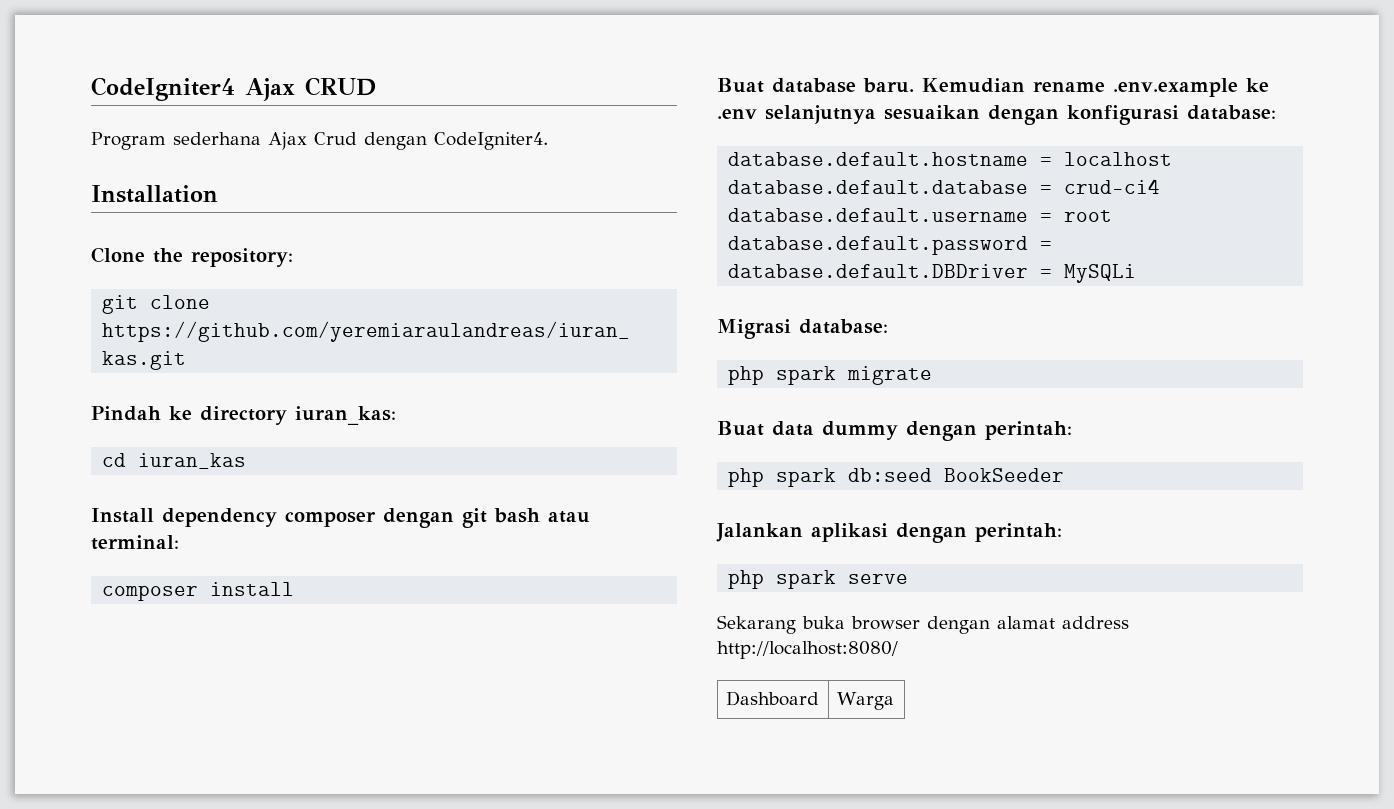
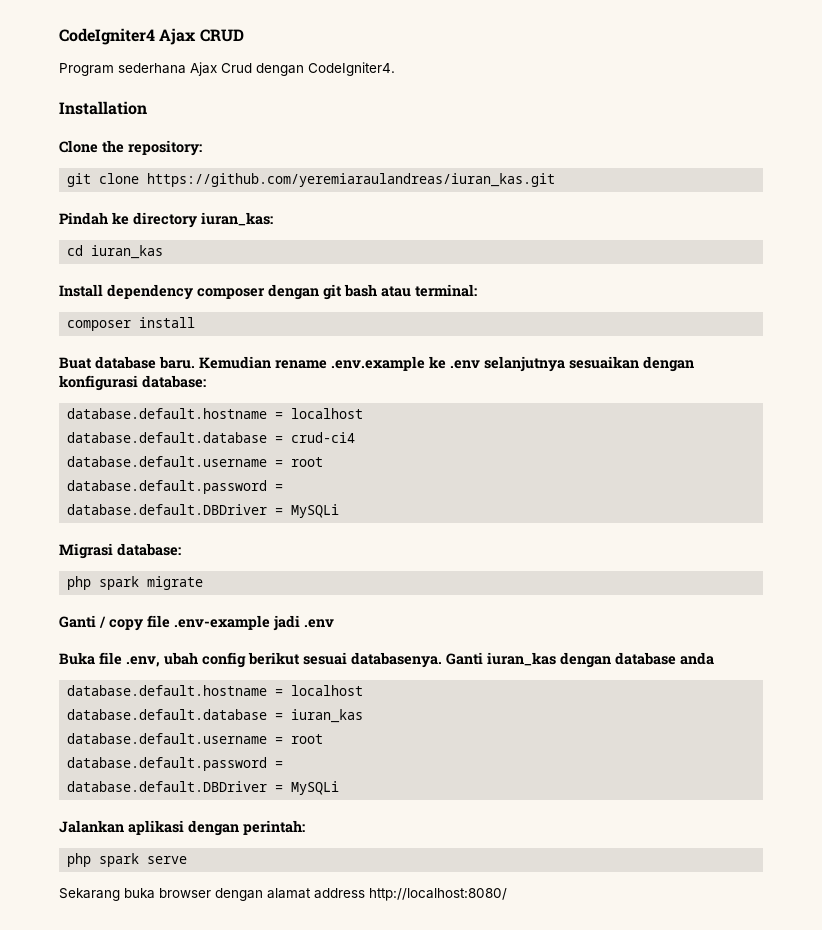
[717,421,1072,441] [728,468,1065,487] Buat data dummy dengan perintah: // php spark db:seed BookSeeder -> [59,615,334,631] [59,652,714,668] [67,685,364,696] [67,709,364,723] [67,733,324,744] [67,757,284,771] [67,781,340,795] Ganti / copy file .env-example jadi .env // Buka file .env, ubah config berikut sesuai databasenya. Ganti iuran_kas dengan database anda // database.default.hostname = localhost // database.default.database = iuran_kas // database.default.username = root // database.default.password = // database.default.DBDriver = MySQLi
[725,691,819,706] [836,692,894,710] // Dashboard | Warga -> (507, 894) none

